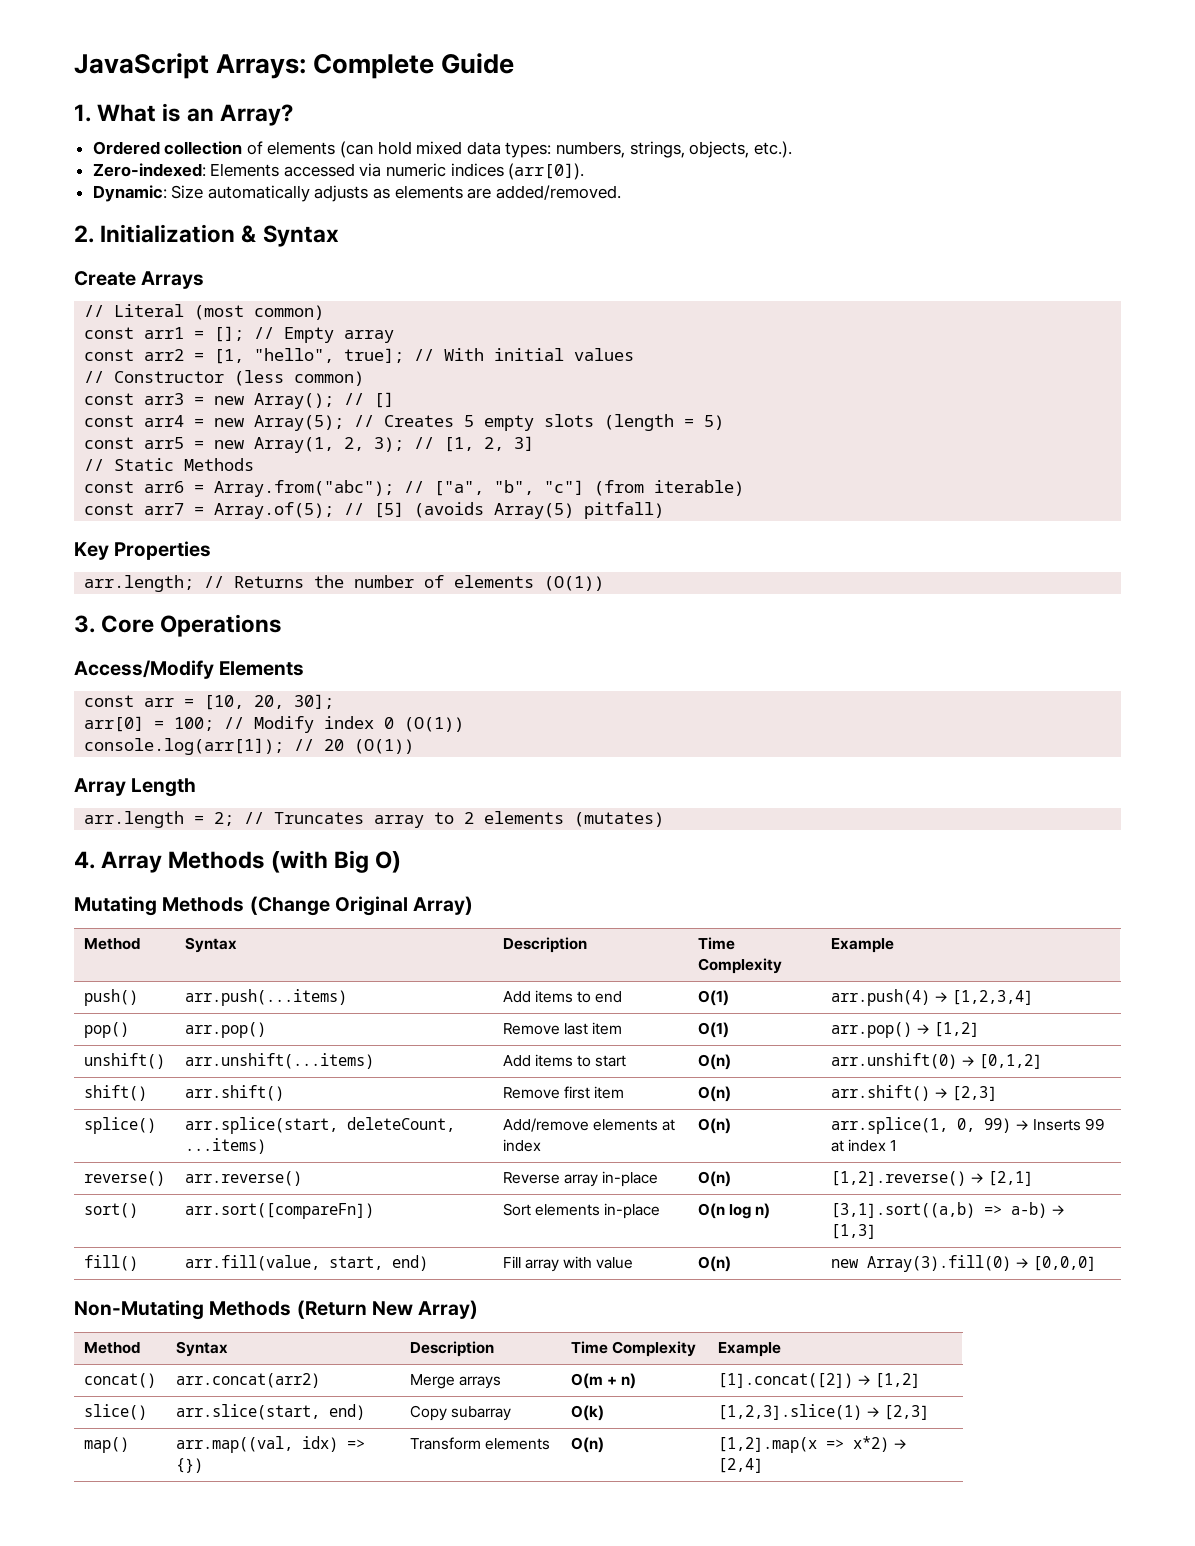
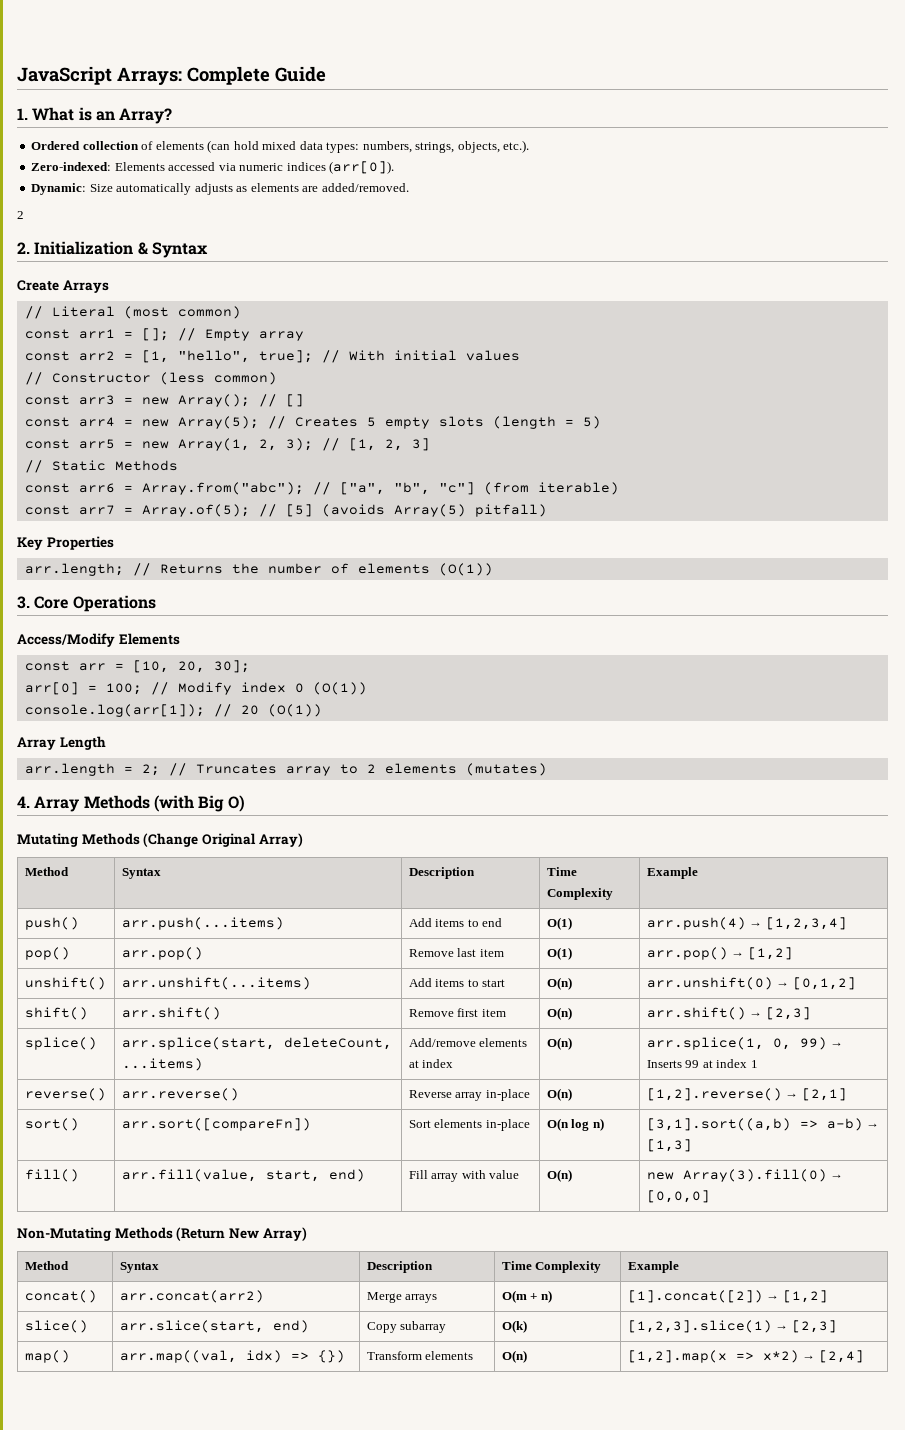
(621, 192) none -> [17,211,24,219] // 2

